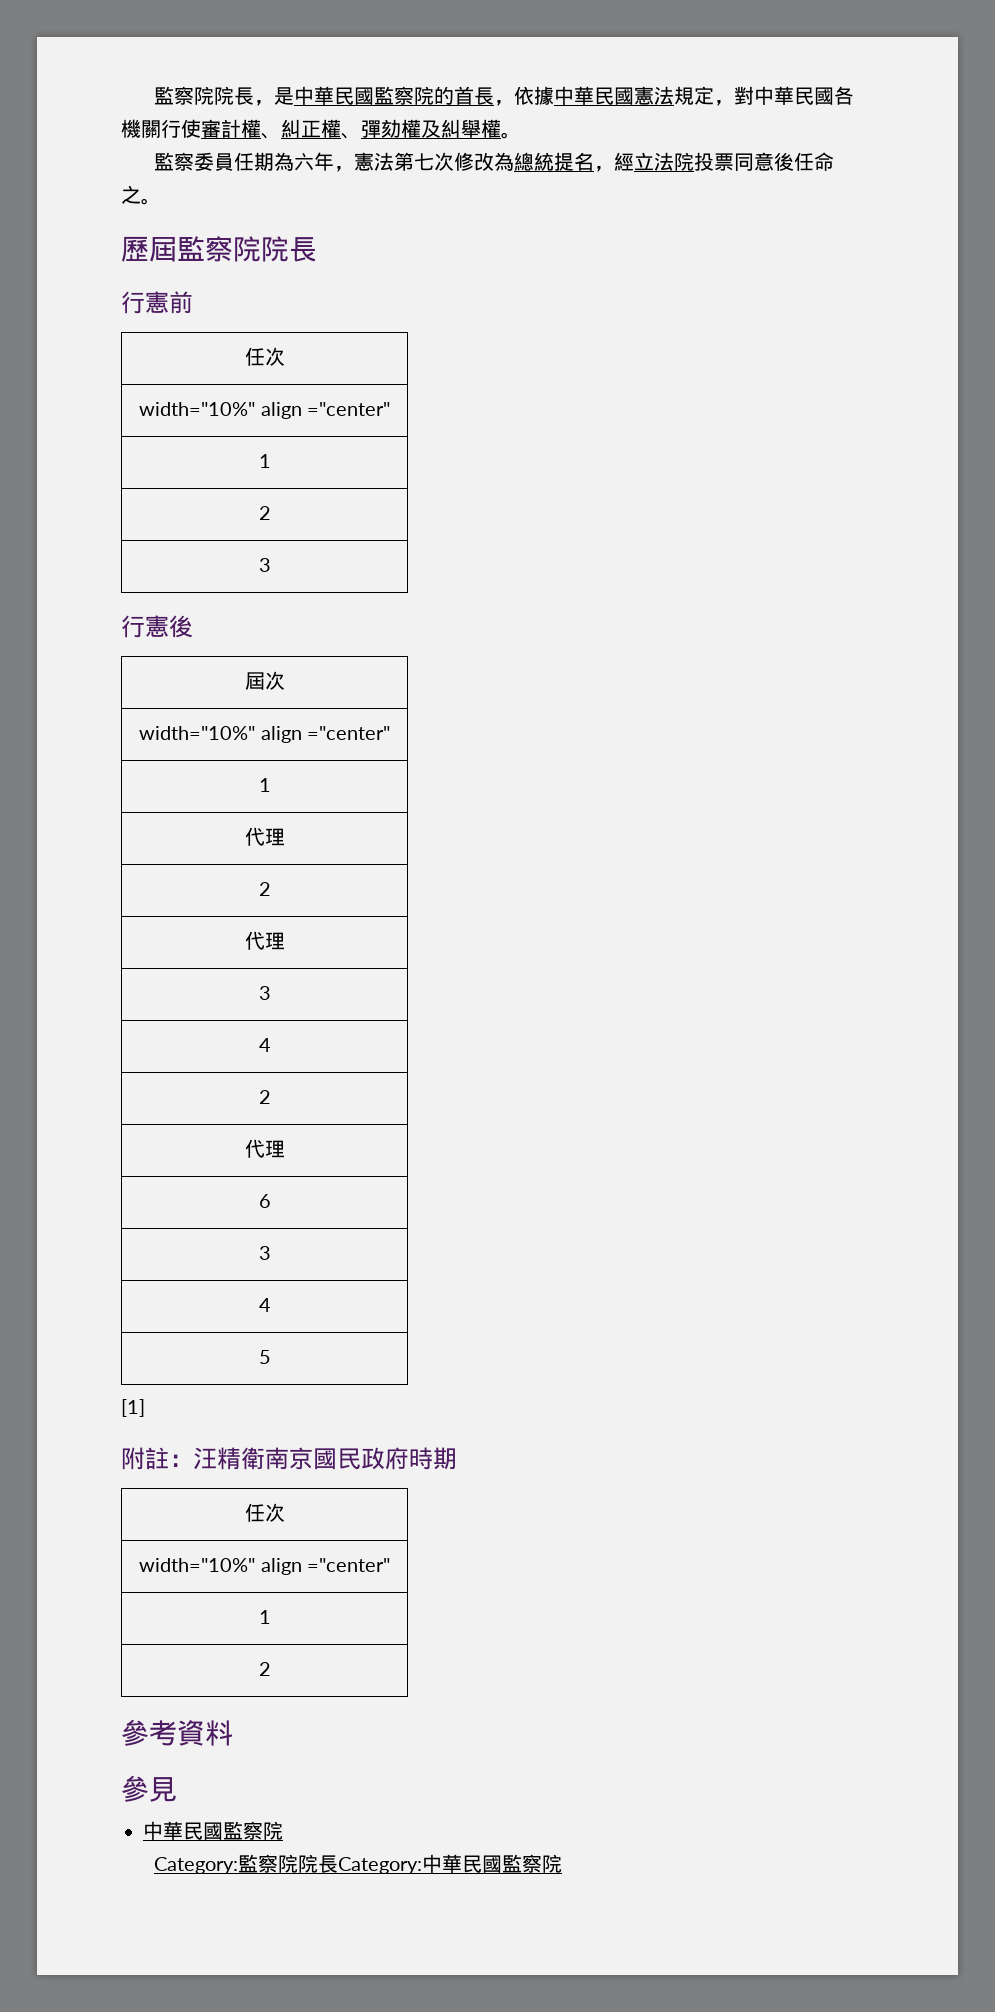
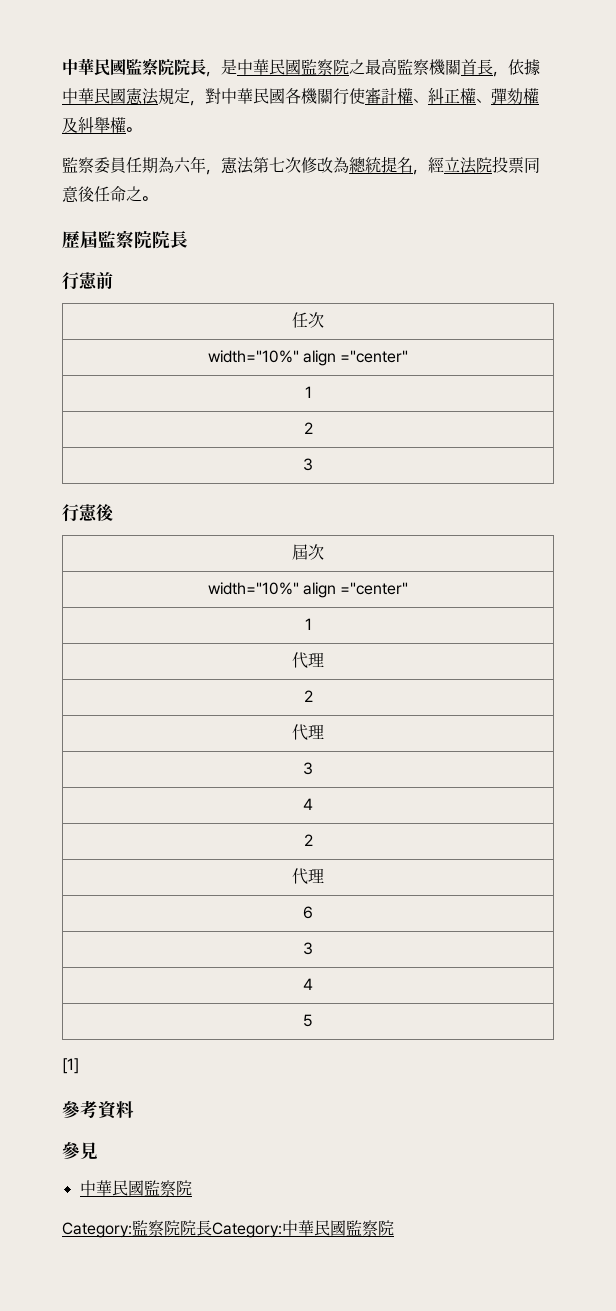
(154, 95) none -> [62,58,126,76] 中華民國
[434,86,455,105] 的 -> [349,58,461,76] 之最高監察機關
[121,1447,457,1470] [244,1503,285,1522] [139,1558,390,1575] [258,1610,271,1624] [258,1662,271,1676] // 附註：汪精衛南京國民政府時期 // 任次 // width="10%" align ="center" // 1 // 2 -> (79, 1066) none

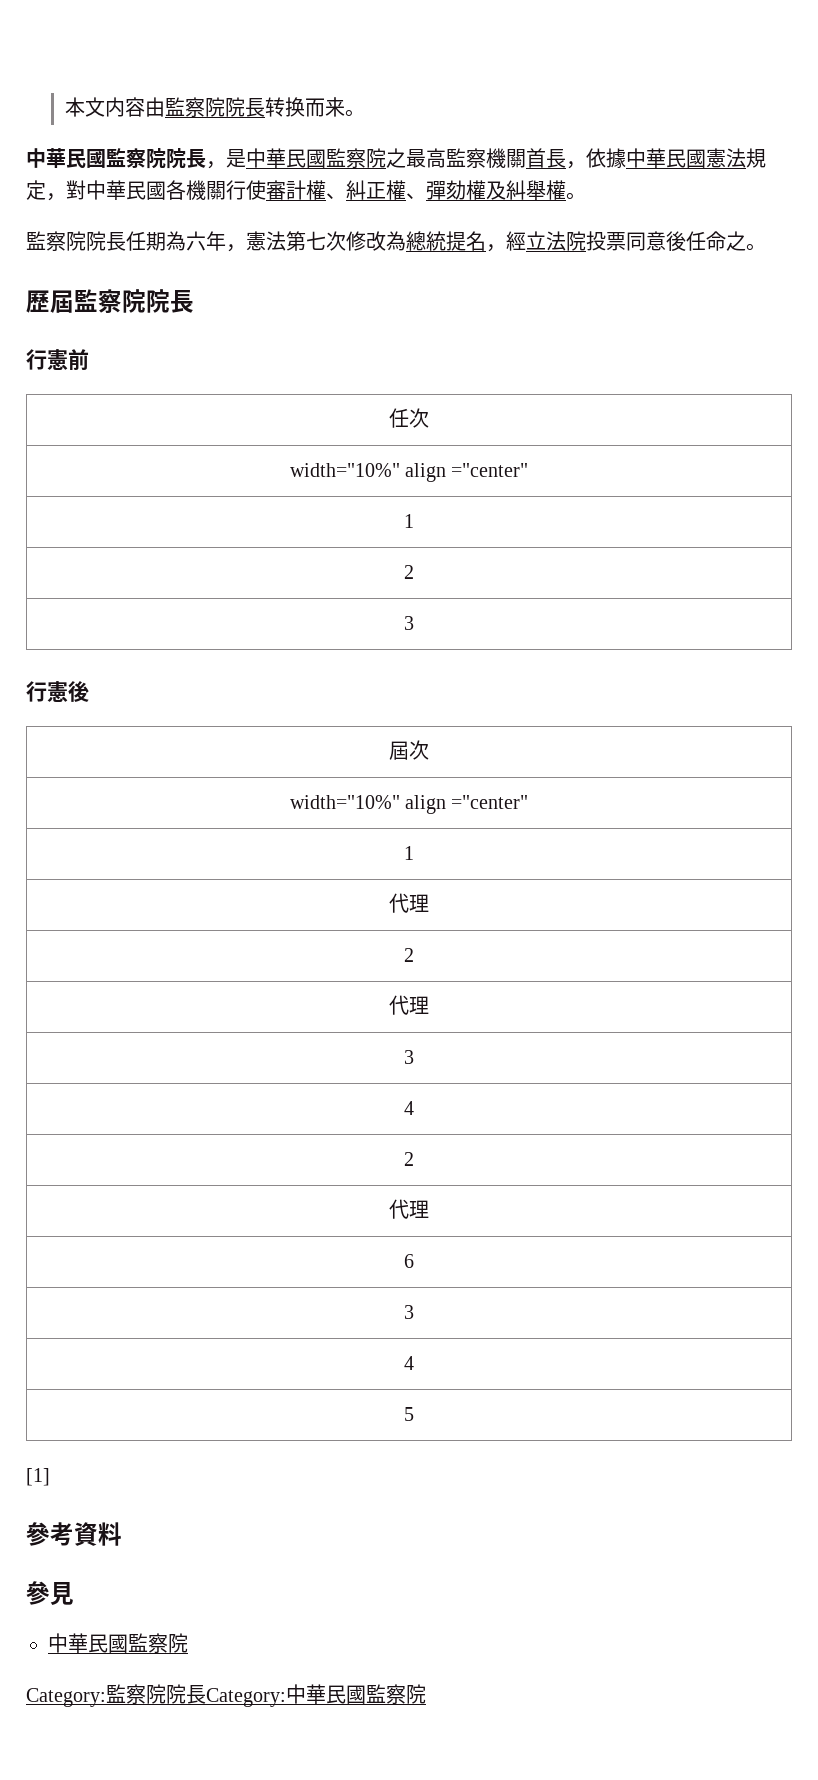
(62, 67) none -> [65,97,366,118] 本文内容由監察院院長转换而来。 //
[94,157,126,174] 委員 -> [66,231,126,251] 院院長

